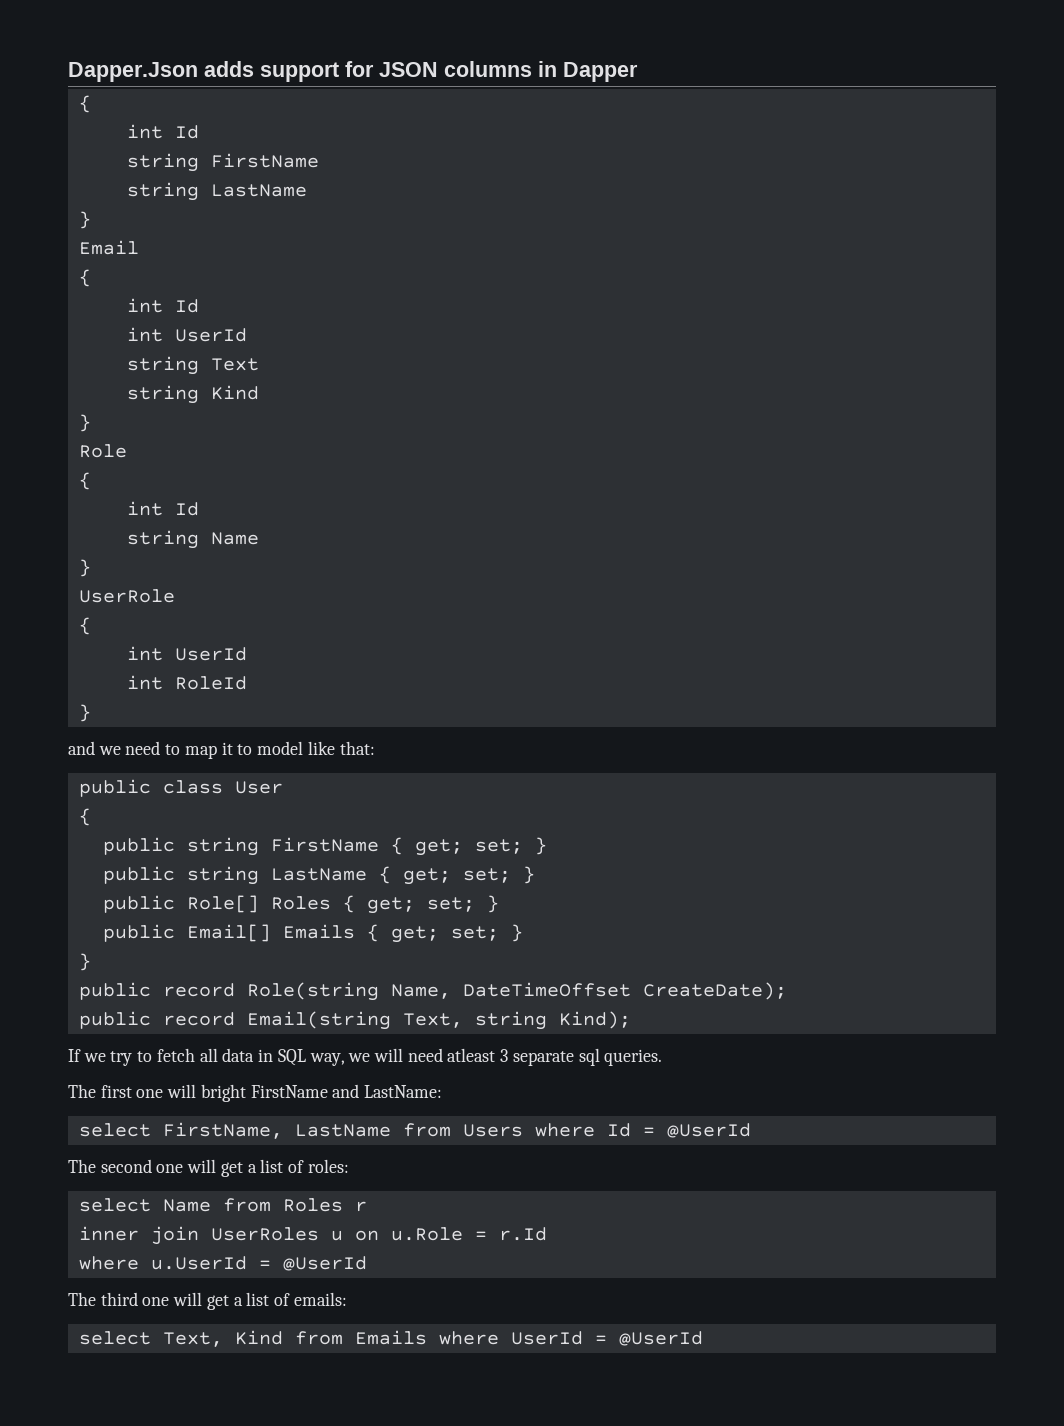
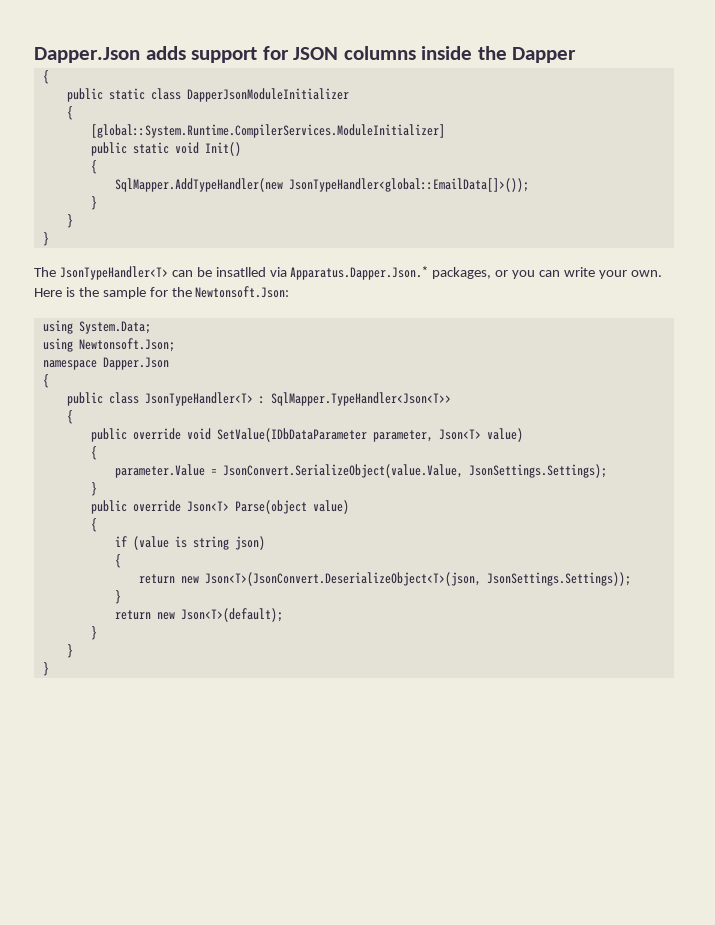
[538,61,557,77] in -> [421,46,507,60] inside the
[126,124,199,139] [126,153,319,172] [126,182,307,201] [78,211,91,229] [78,240,139,255] [78,269,91,287] [126,298,199,313] [126,327,247,342] [126,356,259,375] [126,385,259,404] [78,414,91,432] [78,444,127,458] [78,472,91,490] [126,501,199,516] [126,530,259,549] [78,559,91,577] [78,589,175,603] [78,617,91,635] [126,646,247,661] [126,675,247,690] [78,704,91,722] [68,741,375,759] [78,779,283,797] [78,808,91,826] [102,837,547,856] [102,866,535,885] [102,895,499,914] [102,924,523,943] [78,953,91,971] [78,982,787,1001] [78,1011,631,1030] [68,1048,663,1066] [68,1084,443,1102] [78,1122,751,1139] [68,1159,349,1177] [78,1198,367,1212] [78,1226,547,1245] [78,1256,367,1271] [68,1292,347,1310] [78,1330,703,1347] int Id // string FirstName // string LastName // } // Email // { // int Id // int UserId // string Text // string Kind // } // Role // { // int Id // string Name // } // UserRole // { // int UserId // int RoleId // } // and we need to map it to model like that: // public class User // { // public string FirstName { get; set; } // public string LastName { get; set; } // public Role[] Roles { get; set; } // public Email[] Emails { get; set; } // } // public record Role(string Name, DateTimeOffset CreateDate); // public record Email(string Text, string Kind); // If we try to fetch all data in SQL way, we will need atleast 3 separate sql queries. // The first one will bright FirstName and LastName: // select FirstName, LastName from Users where Id = @UserId // The second one will get a list of roles: // select Name from Roles r // inner join UserRoles u on u.Role = r.Id // where u.UserId = @UserId // The third one will get a list of emails: // select Text, Kind from Emails where UserId = @UserId -> [66,88,349,102] [66,106,73,120] [90,124,445,138] [90,142,241,156] [90,160,97,174] [114,178,529,192] [90,196,97,210] [66,214,73,228] [42,232,49,246] [34,266,662,280] [34,286,290,299] [42,320,151,334] [42,338,175,352] [42,357,169,370] [42,374,49,388] [66,392,451,406] [66,410,73,424] [90,428,523,442] [90,446,97,460] [114,464,607,478] [90,482,97,496] [90,500,349,514] [90,518,97,532] [114,536,265,550] [114,554,121,568] [138,572,631,586] [114,590,121,604] [114,608,283,622] [90,626,97,640] [66,644,73,658] [42,662,49,676] public static class DapperJsonModuleInitializer // { // [global::System.Runtime.CompilerServices.ModuleInitializer] // public static void Init() // { // SqlMapper.AddTypeHandler(new JsonTypeHandler<global::EmailData[]>()); // } // } // } // The JsonTypeHandler<T> can be insatlled via Apparatus.Dapper.Json.* packages, or you can write your own. Here is the sample for the Newtonsoft.Json: // using System.Data; // using Newtonsoft.Json; // namespace Dapper.Json // { // public class JsonTypeHandler<T> : SqlMapper.TypeHandler<Json<T>> // { // public override void SetValue(IDbDataParameter parameter, Json<T> value) // { // parameter.Value = JsonConvert.SerializeObject(value.Value, JsonSettings.Settings); // } // public override Json<T> Parse(object value) // { // if (value is string json) // { // return new Json<T>(JsonConvert.DeserializeObject<T>(json, JsonSettings.Settings)); // } // return new Json<T>(default); // } // } // }

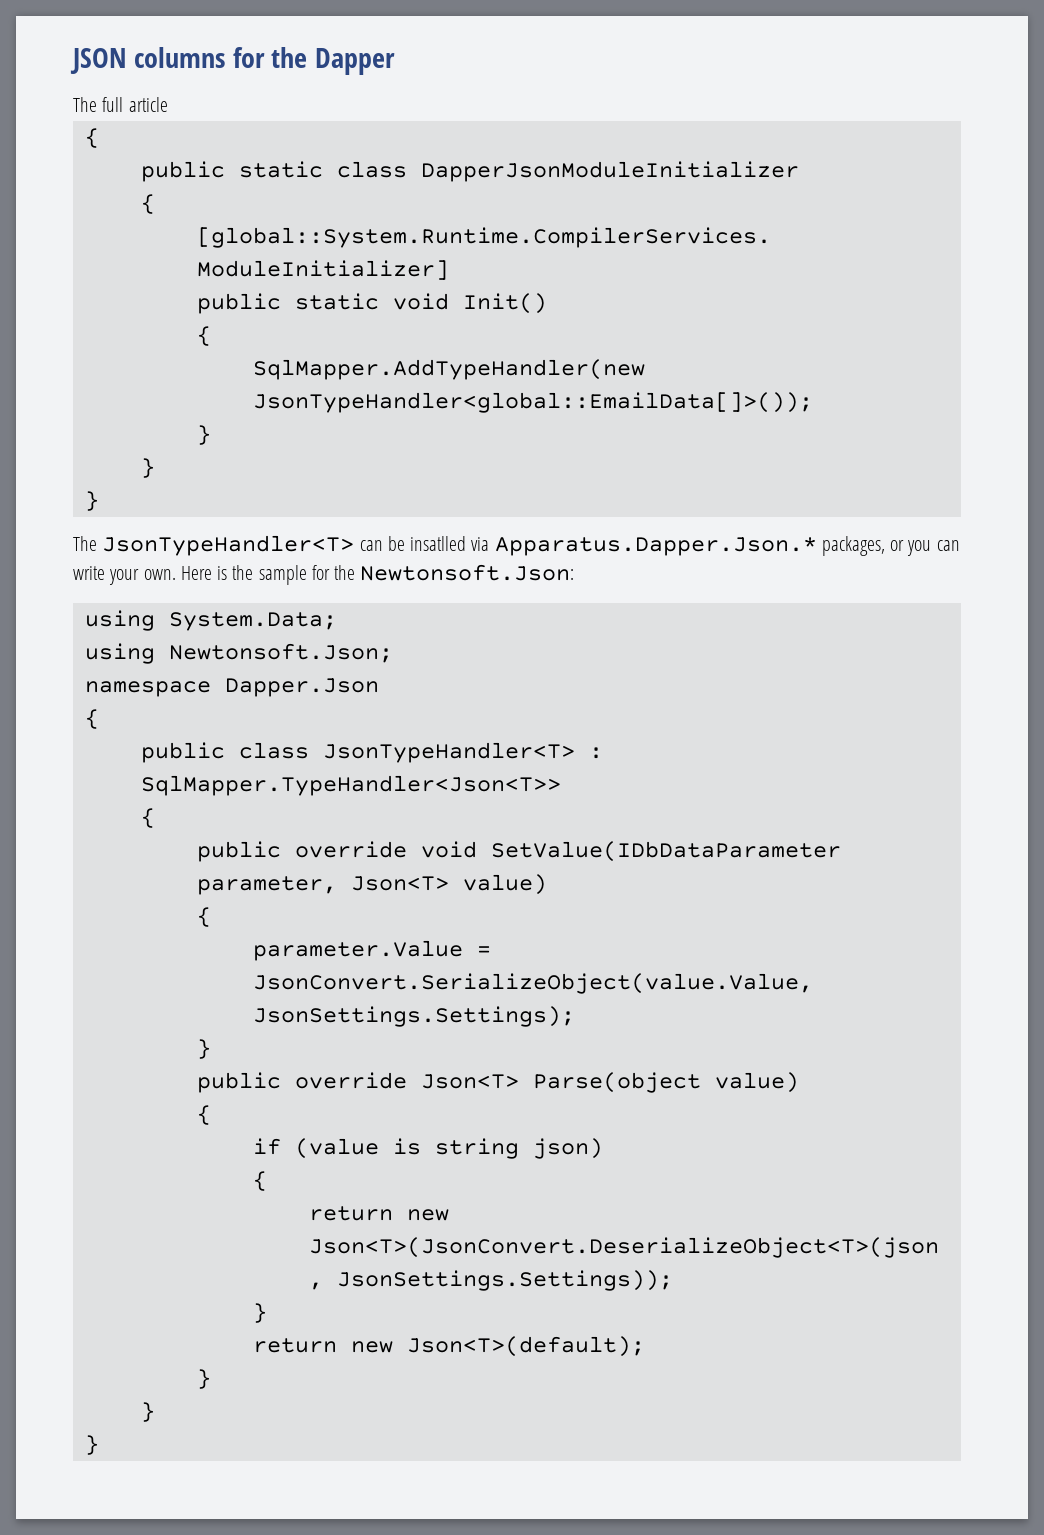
[34,46,289,63] Dapper.Json adds support for -> (70, 61) none
[421,46,473,60] inside -> [232,47,265,68] for
(577, 55) none -> [73,97,168,112] // The full article

